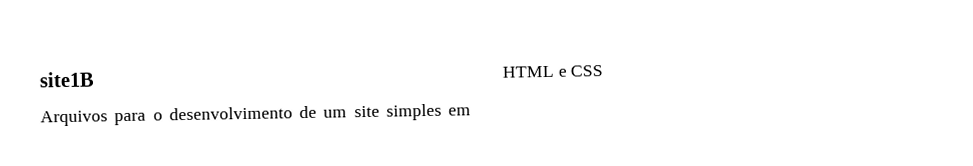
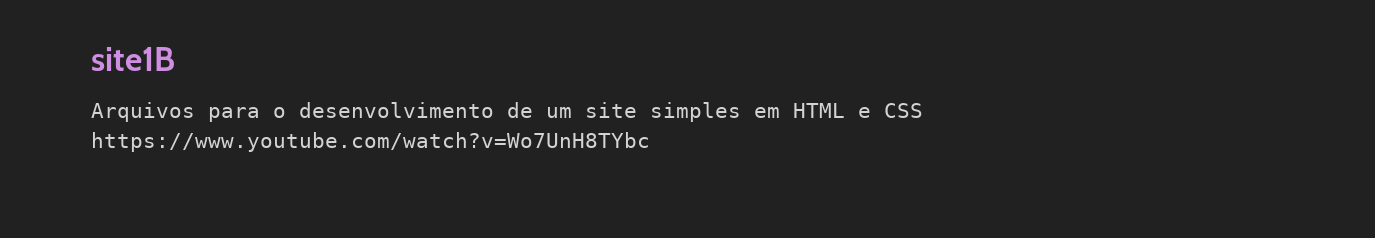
(604, 71) none -> [91,132,650,152] https://www.youtube.com/watch?v=Wo7UnH8TYbc

